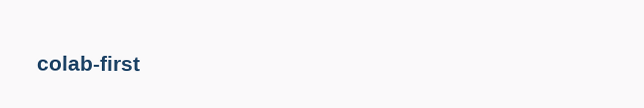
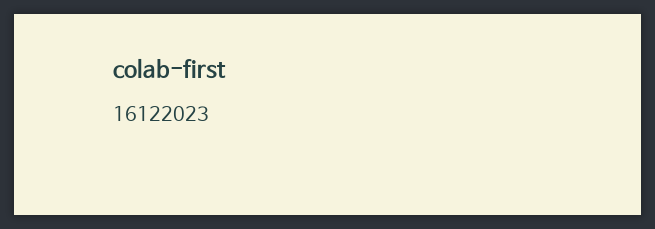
(140, 63) none -> [113,106,209,121] // 16122023

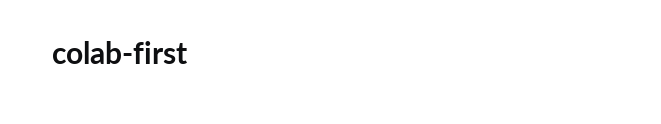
[113,106,209,121] // 16122023 -> (187, 52) none

